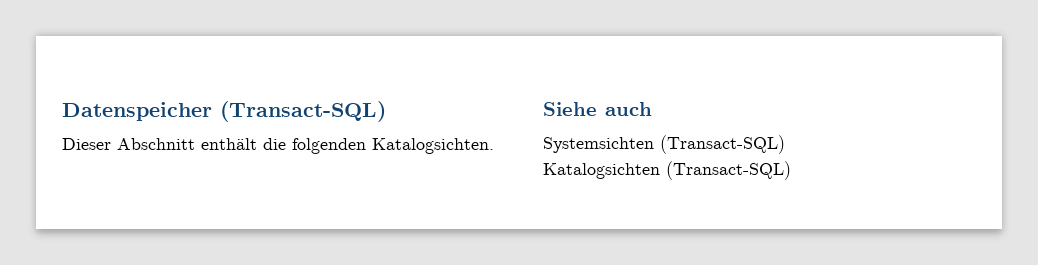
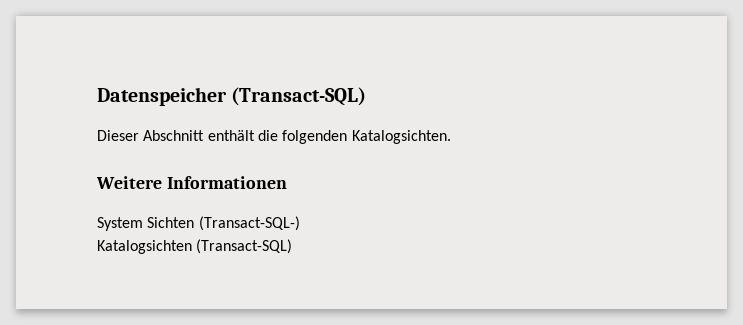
[543,102,652,116] [543,135,785,154] Siehe auch // Systemsichten (Transact-SQL) -> [96,176,287,189] [97,216,300,231] Weitere Informationen // System Sichten (Transact-SQL-)

